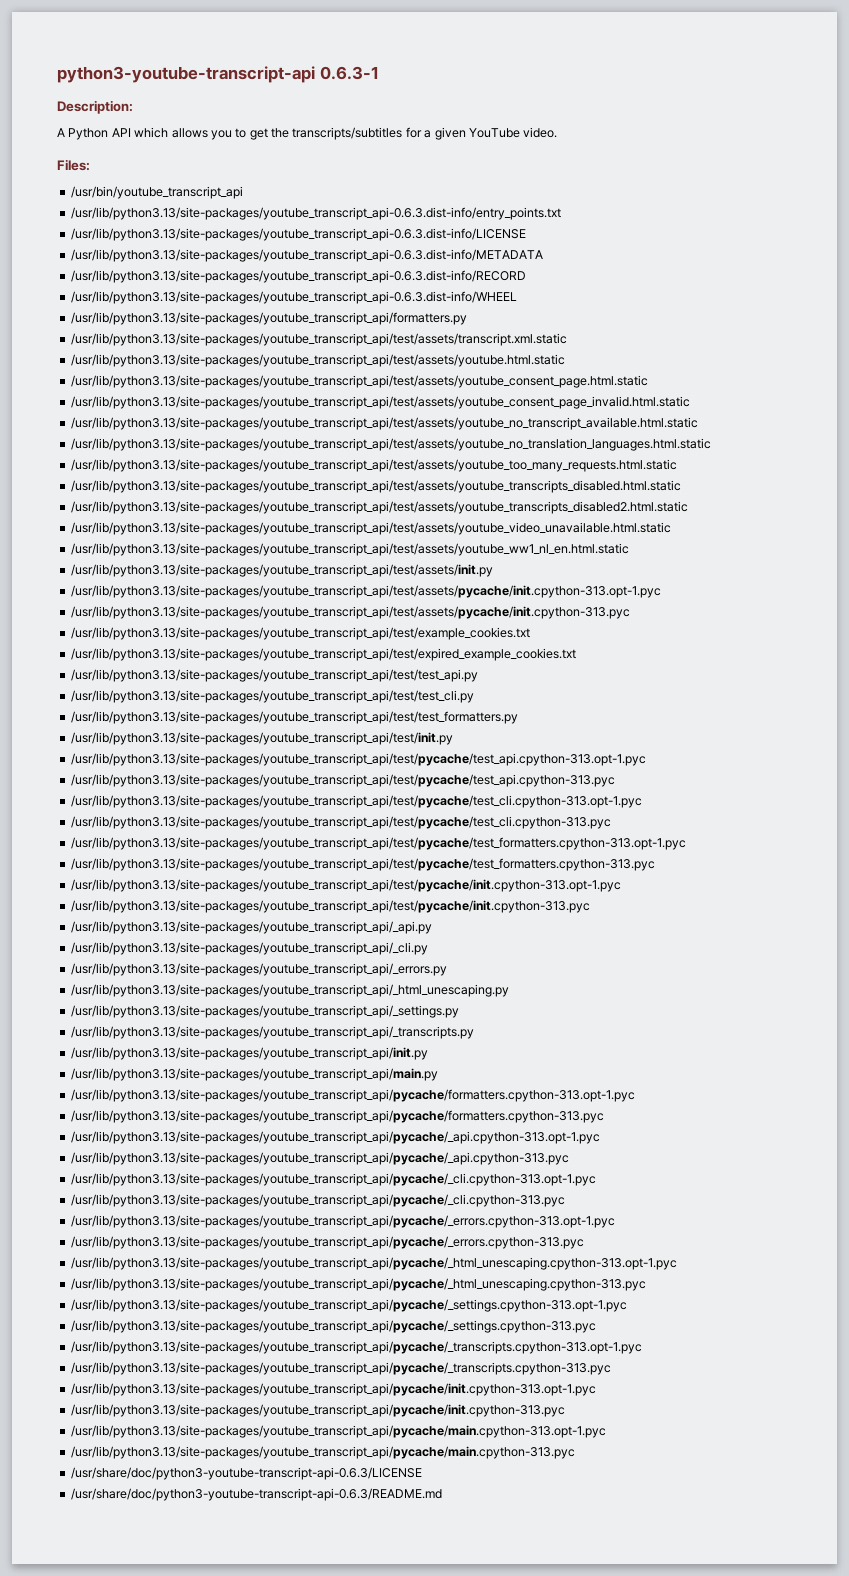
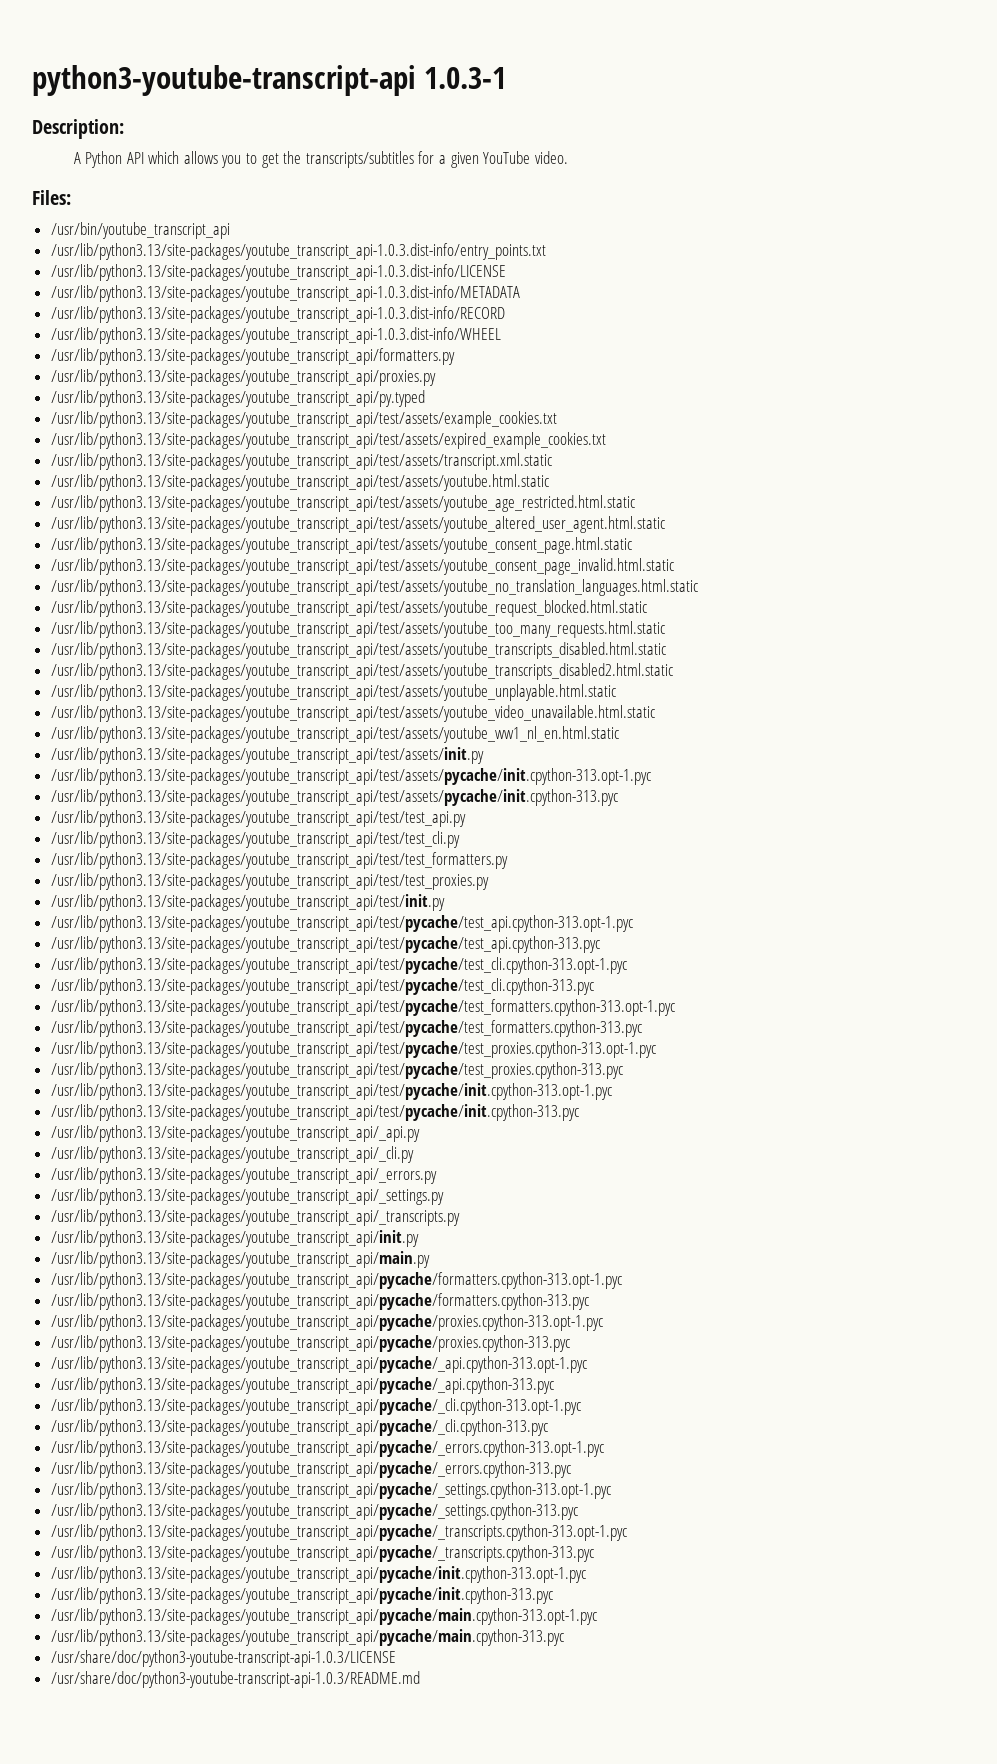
[319,66,379,80] 0.6.3-1 -> [424,67,507,89] 1.0.3-1
[70,207,561,220] [70,228,526,241] [70,249,543,262] [70,270,526,283] [70,291,517,304] [70,312,467,325] /usr/lib/python3.13/site-packages/youtube_transcript_api-0.6.3.dist-info/entry_points.txt // /usr/lib/python3.13/site-packages/youtube_transcript_api-0.6.3.dist-info/LICENSE // /usr/lib/python3.13/site-packages/youtube_transcript_api-0.6.3.dist-info/METADATA // /usr/lib/python3.13/site-packages/youtube_transcript_api-0.6.3.dist-info/RECORD // /usr/lib/python3.13/site-packages/youtube_transcript_api-0.6.3.dist-info/WHEEL // /usr/lib/python3.13/site-packages/youtube_transcript_api/formatters.py -> [50,243,546,260] [50,264,506,281] [50,285,520,302] [50,306,505,323] [50,327,501,344] [50,348,455,365] [50,369,436,386] [50,390,425,407] [50,411,557,428] [50,432,606,449] /usr/lib/python3.13/site-packages/youtube_transcript_api-1.0.3.dist-info/entry_points.txt // /usr/lib/python3.13/site-packages/youtube_transcript_api-1.0.3.dist-info/LICENSE // /usr/lib/python3.13/site-packages/youtube_transcript_api-1.0.3.dist-info/METADATA // /usr/lib/python3.13/site-packages/youtube_transcript_api-1.0.3.dist-info/RECORD // /usr/lib/python3.13/site-packages/youtube_transcript_api-1.0.3.dist-info/WHEEL // /usr/lib/python3.13/site-packages/youtube_transcript_api/formatters.py // /usr/lib/python3.13/site-packages/youtube_transcript_api/proxies.py // /usr/lib/python3.13/site-packages/youtube_transcript_api/py.typed // /usr/lib/python3.13/site-packages/youtube_transcript_api/test/assets/example_cookies.txt // /usr/lib/python3.13/site-packages/youtube_transcript_api/test/assets/expired_example_cookies.txt
(565, 360) none -> [50,495,635,512] [50,516,665,533] // /usr/lib/python3.13/site-packages/youtube_transcript_api/test/assets/youtube_age_restricted.html.static // /usr/lib/python3.13/site-packages/youtube_transcript_api/test/assets/youtube_altered_user_agent.html.static
[70,417,698,430] [70,438,711,451] /usr/lib/python3.13/site-packages/youtube_transcript_api/test/assets/youtube_no_transcript_available.html.static // /usr/lib/python3.13/site-packages/youtube_transcript_api/test/assets/youtube_no_translation_languages.html.static -> [50,579,698,596] [50,600,647,617] /usr/lib/python3.13/site-packages/youtube_transcript_api/test/assets/youtube_no_translation_languages.html.static // /usr/lib/python3.13/site-packages/youtube_transcript_api/test/assets/youtube_request_blocked.html.static
(688, 507) none -> [50,684,616,701] // /usr/lib/python3.13/site-packages/youtube_transcript_api/test/assets/youtube_unplayable.html.static
[70,627,530,640] [70,648,576,661] // /usr/lib/python3.13/site-packages/youtube_transcript_api/test/example_cookies.txt // /usr/lib/python3.13/site-packages/youtube_transcript_api/test/expired_example_cookies.txt -> (618, 797) none
(518, 717) none -> [50,873,489,890] // /usr/lib/python3.13/site-packages/youtube_transcript_api/test/test_proxies.py
(655, 864) none -> [50,1041,656,1058] [50,1062,623,1079] // /usr/lib/python3.13/site-packages/youtube_transcript_api/test/pycache/test_proxies.cpython-313.opt-1.pyc // /usr/lib/python3.13/site-packages/youtube_transcript_api/test/pycache/test_proxies.cpython-313.pyc
[70,984,509,997] // /usr/lib/python3.13/site-packages/youtube_transcript_api/_html_unescaping.py -> (437, 1175) none
(604, 1116) none -> [50,1314,603,1331] [50,1335,570,1352] // /usr/lib/python3.13/site-packages/youtube_transcript_api/pycache/proxies.cpython-313.opt-1.pyc // /usr/lib/python3.13/site-packages/youtube_transcript_api/pycache/proxies.cpython-313.pyc
[70,1257,677,1270] [70,1278,646,1291] // /usr/lib/python3.13/site-packages/youtube_transcript_api/pycache/_html_unescaping.cpython-313.opt-1.pyc // /usr/lib/python3.13/site-packages/youtube_transcript_api/pycache/_html_unescaping.cpython-313.pyc -> (571, 1469) none
[70,1467,422,1480] [70,1488,442,1501] /usr/share/doc/python3-youtube-transcript-api-0.6.3/LICENSE // /usr/share/doc/python3-youtube-transcript-api-0.6.3/README.md -> [50,1650,396,1667] [50,1671,420,1688] /usr/share/doc/python3-youtube-transcript-api-1.0.3/LICENSE // /usr/share/doc/python3-youtube-transcript-api-1.0.3/README.md

